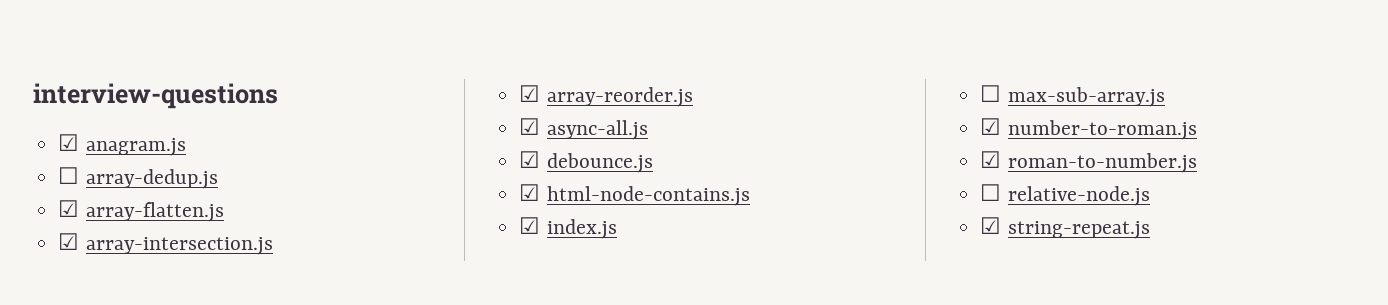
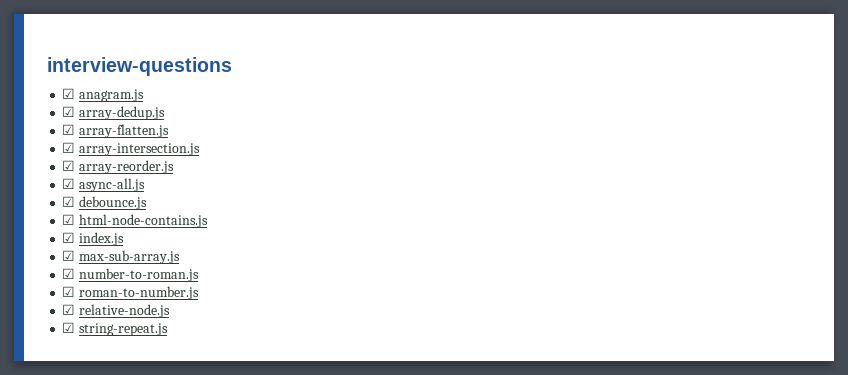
[58,167,80,184] ☐ -> [62,106,76,117] ☑
[980,85,1002,102] ☐ -> [62,250,76,261] ☑
[980,184,1002,201] ☐ -> [62,304,76,315] ☑

